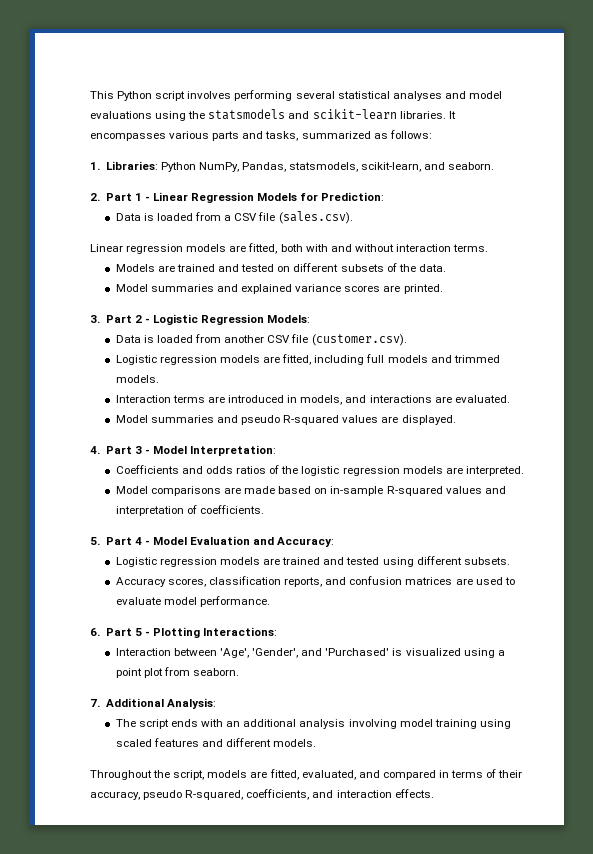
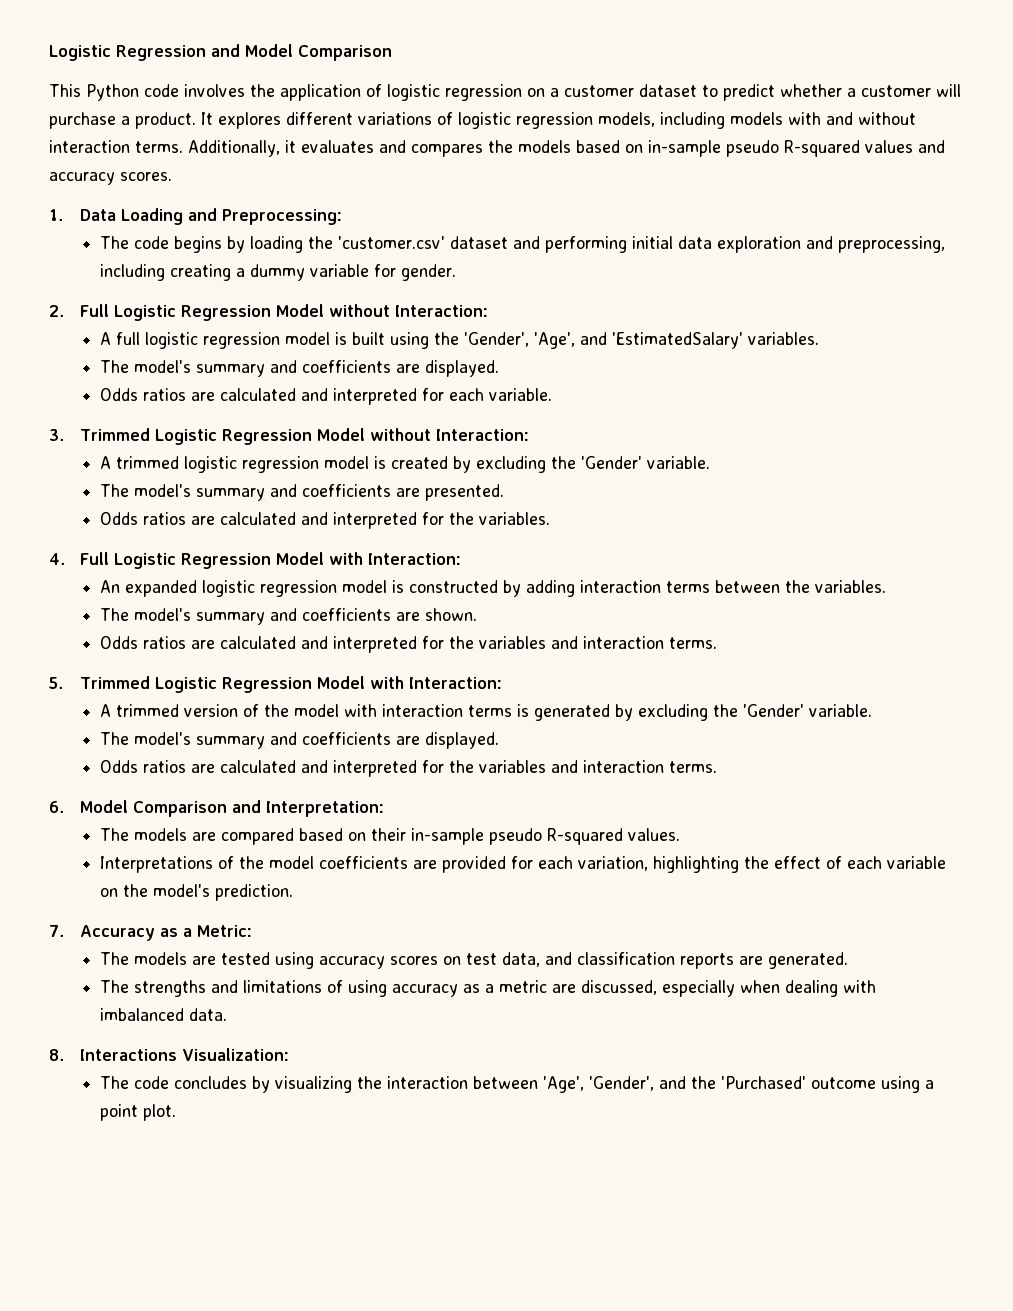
[90,90,502,101] [90,109,456,121] [90,130,432,141] [90,161,495,172] [90,192,385,203] [115,211,353,224] [90,243,303,254] This Python script involves performing several statistical analyses and model evaluations using the statsmodels and scikit-learn libraries. It encompasses various parts and tasks, summarized as follows: // 1. Libraries: Python NumPy, Pandas, statsmodels, scikit-learn, and seaborn. // 2. Part 1 - Linear Regression Models for Prediction: // Data is loaded from a CSV file (sales.csv). // Linear regression models are fitted, both -> [49,44,392,61] [49,84,961,101] [49,112,783,129] Logistic Regression and Model Comparison // This Python code involves the application of logistic regression on a customer dataset to predict whether a customer will purchase a product. It explores different variations of logistic regression models, including models
[115,263,446,272] [115,284,443,294] [90,314,311,325] [115,334,407,346] [115,354,500,365] [115,375,159,383] [115,395,510,405] [115,415,456,425] [90,445,277,456] [115,465,524,476] [115,486,506,496] [115,505,265,516] [90,536,335,547] [115,556,510,567] [115,576,515,587] [115,596,271,607] [90,627,278,638] [115,648,505,658] [115,667,240,678] [90,698,216,709] [115,719,511,729] [115,738,317,747] [90,769,523,780] [90,789,434,800] // Models are trained and tested on different subsets of the data. // Model summaries and explained variance scores are printed. // 3. Part 2 - Logistic Regression Models: // Data is loaded from another CSV file (customer.csv). // Logistic regression models are fitted, including full models and trimmed models. // Interaction terms are introduced in models, and interactions are evaluated. // Model summaries and pseudo R-squared values are displayed. // 4. Part 3 - Model Interpretation: // Coefficients and odds ratios of the logistic regression models are interpreted. // Model comparisons are made based on in-sample R-squared values and interpretation of coefficients. // 5. Part 4 - Model Evaluation and Accuracy: // Logistic regression models are trained and tested using different subsets. // Accuracy scores, classification reports, and confusion matrices are used to evaluate model performance. // 6. Part 5 - Plotting Interactions: // Interaction between 'Age', 'Gender', and 'Purchased' is visualized using a point plot from seaborn. // 7. Additional Analysis: // The script ends with an additional analysis involving model training using scaled features and different models. // Throughout the script, models are fitted, evaluated, and compared in terms of their accuracy, pseudo R-squared, coefficients, and interaction effects. -> [188,140,945,157] [49,172,172,185] [49,208,343,225] [99,236,945,253] [99,264,456,281] [49,304,489,321] [99,332,819,349] [99,360,499,377] [99,388,552,405] [49,428,530,445] [99,456,710,473] [99,484,504,501] [99,512,550,529] [49,552,462,569] [99,580,886,597] [99,608,477,625] [99,636,717,653] [49,676,503,693] [99,704,872,721] [99,732,499,749] [99,760,717,777] [49,800,385,817] [99,828,680,845] [99,856,946,873] [99,884,293,901] [49,925,253,941] [99,952,848,969] [99,980,876,997] [99,1008,227,1021] [49,1048,290,1061] [99,1076,934,1093] [99,1104,176,1121] Additionally, it evaluates and compares the models based on in-sample pseudo R-squared values and accuracy scores. // 1. Data Loading and Preprocessing: // The code begins by loading the 'customer.csv' dataset and performing initial data exploration and preprocessing, including creating a dummy variable for gender. // 2. Full Logistic Regression Model without Interaction: // A full logistic regression model is built using the 'Gender', 'Age', and 'EstimatedSalary' variables. // The model's summary and coefficients are displayed. // Odds ratios are calculated and interpreted for each variable. // 3. Trimmed Logistic Regression Model without Interaction: // A trimmed logistic regression model is created by excluding the 'Gender' variable. // The model's summary and coefficients are presented. // Odds ratios are calculated and interpreted for the variables. // 4. Full Logistic Regression Model with Interaction: // An expanded logistic regression model is constructed by adding interaction terms between the variables. // The model's summary and coefficients are shown. // Odds ratios are calculated and interpreted for the variables and interaction terms. // 5. Trimmed Logistic Regression Model with Interaction: // A trimmed version of the model with interaction terms is generated by excluding the 'Gender' variable. // The model's summary and coefficients are displayed. // Odds ratios are calculated and interpreted for the variables and interaction terms. // 6. Model Comparison and Interpretation: // The models are compared based on their in-sample pseudo R-squared values. // Interpretations of the model coefficients are provided for each variation, highlighting the effect of each variable on the model's prediction. // 7. Accuracy as a Metric: // The models are tested using accuracy scores on test data, and classification reports are generated. // The strengths and limitations of using accuracy as a metric are discussed, especially when dealing with imbalanced data. // 8. Interactions Visualization: // The code concludes by visualizing the interaction between 'Age', 'Gender', and the 'Purchased' outcome using a point plot.

